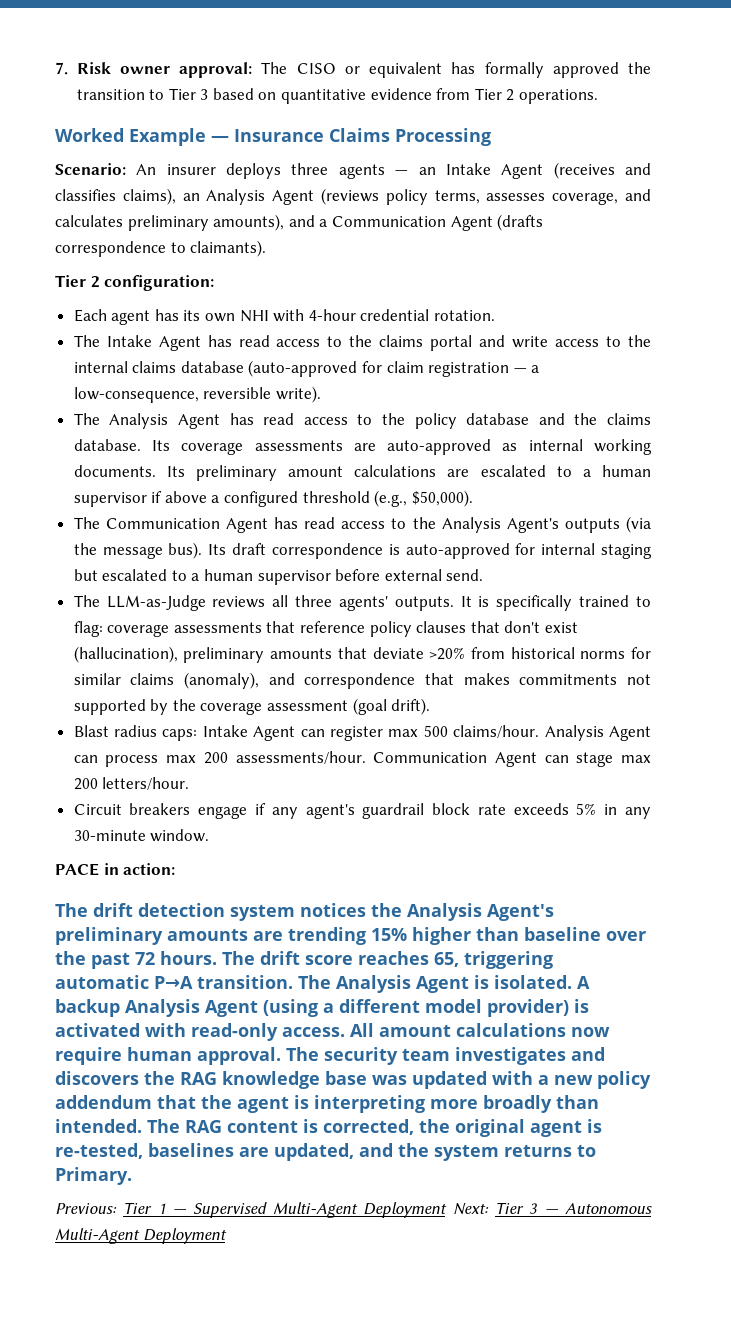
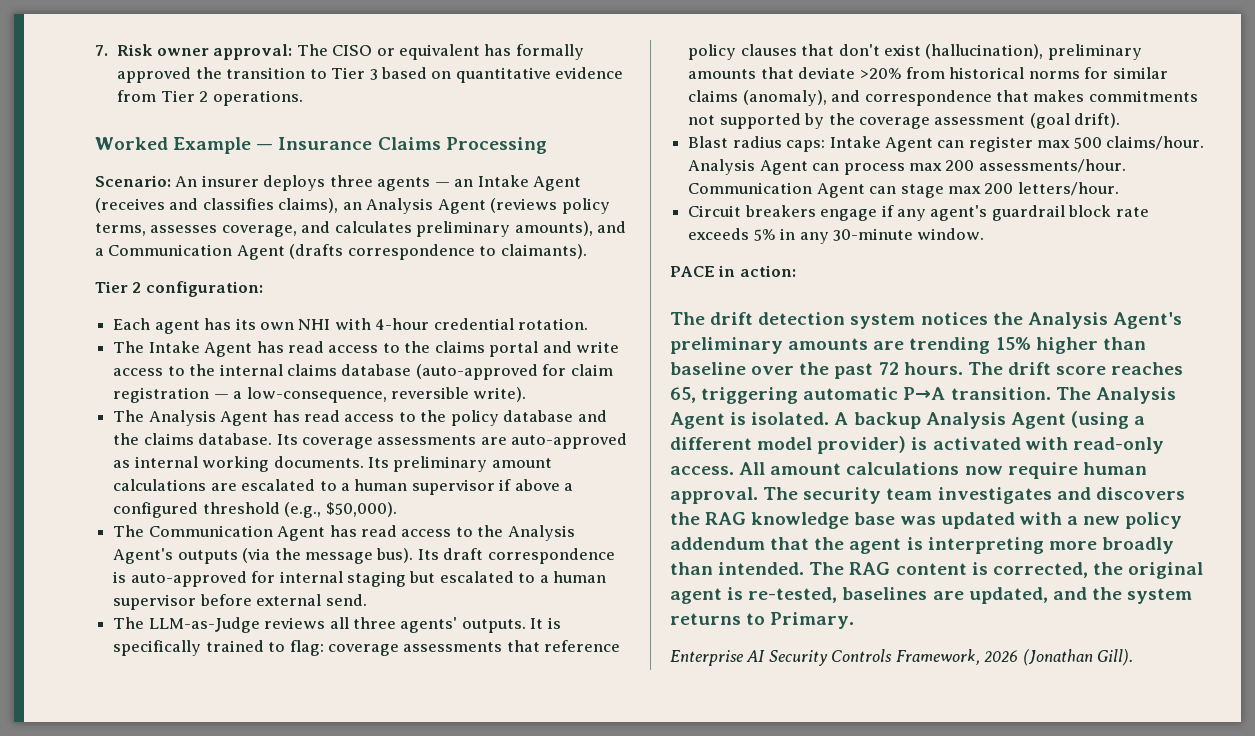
[55,1202,652,1218] [55,1228,227,1244] Previous: Tier 1 — Supervised Multi-Agent Deployment Next: Tier 3 — Autonomous Multi-Agent Deployment -> [670,649,1134,666] Enterprise AI Security Controls Framework, 2026 (Jonathan Gill).

